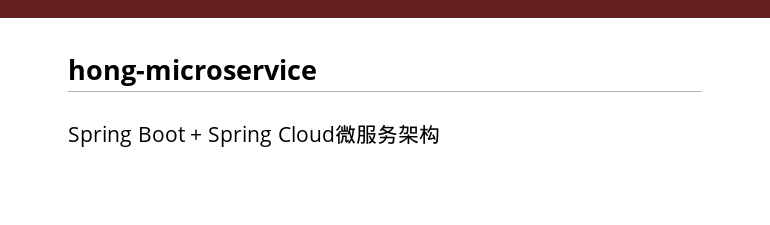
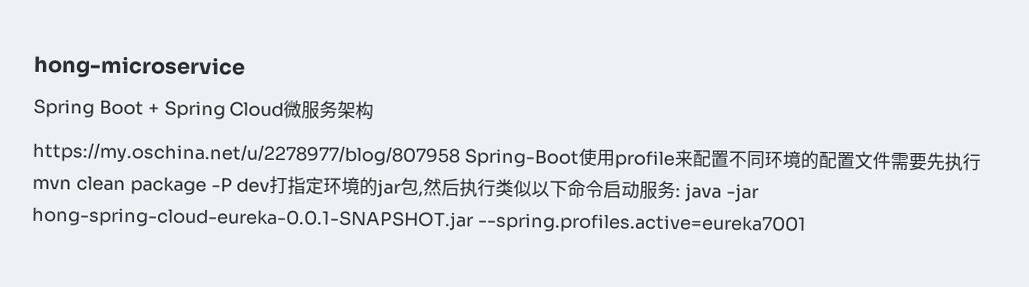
(440, 134) none -> [32,141,981,172] [32,175,760,203] [31,206,807,235] // https://my.oschina.net/u/2278977/blog/807958 Spring-Boot使用profile来配置不同环境的配置文件需要先执行mvn clean package -P dev打指定环境的jar包,然后执行类似以下命令启动服务: java -jar hong-spring-cloud-eureka-0.0.1-SNAPSHOT.jar --spring.profiles.active=eureka7001

